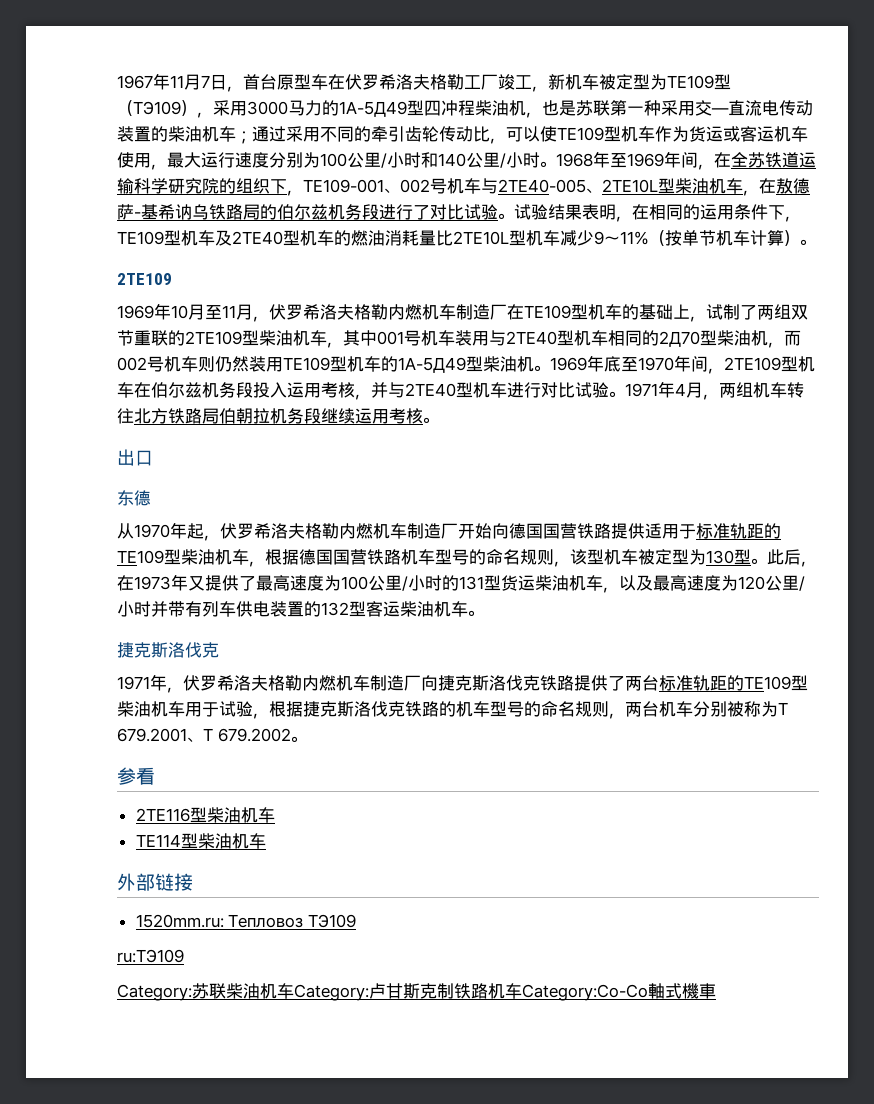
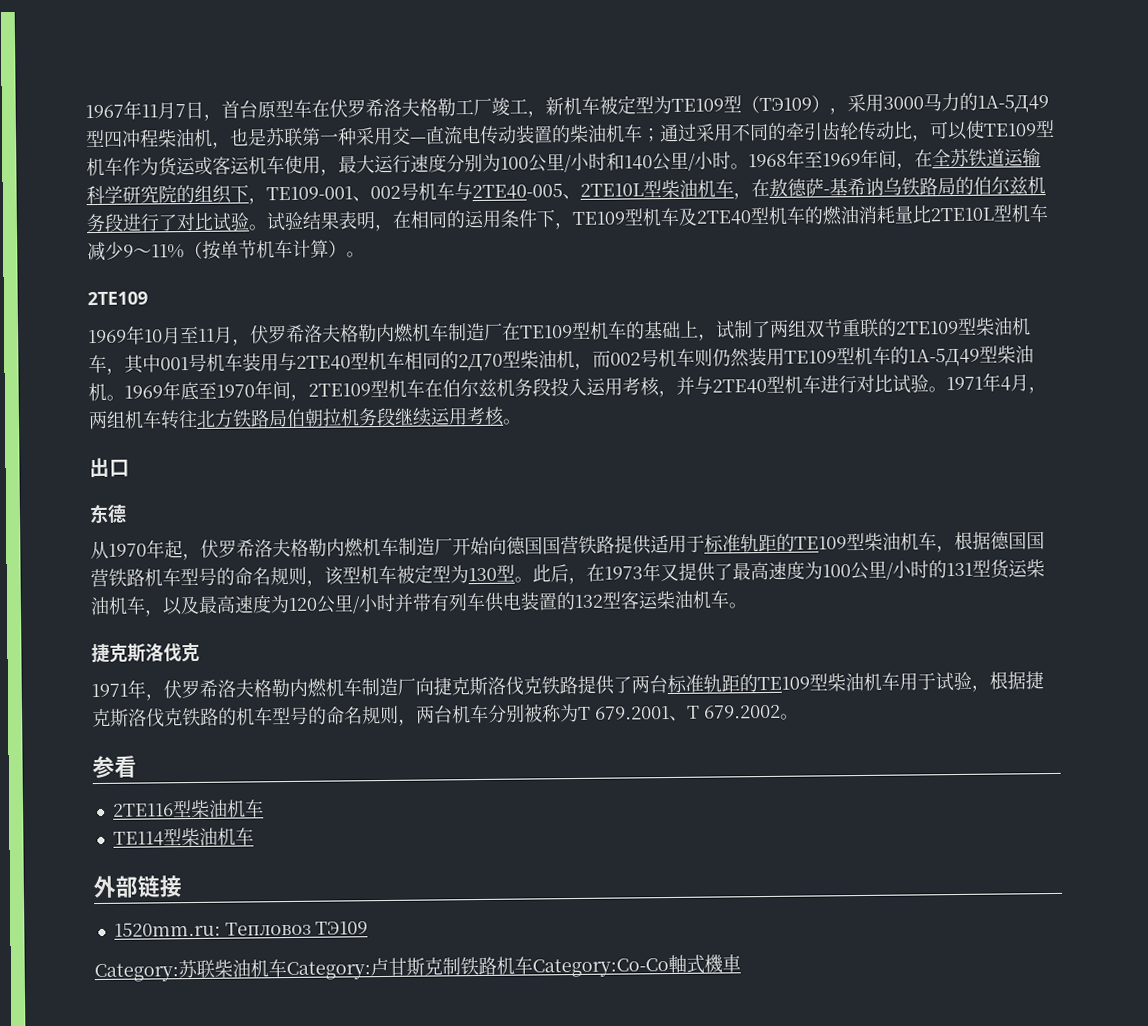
[117,949,184,963] // ru:ТЭ109 -> (368, 928) none

